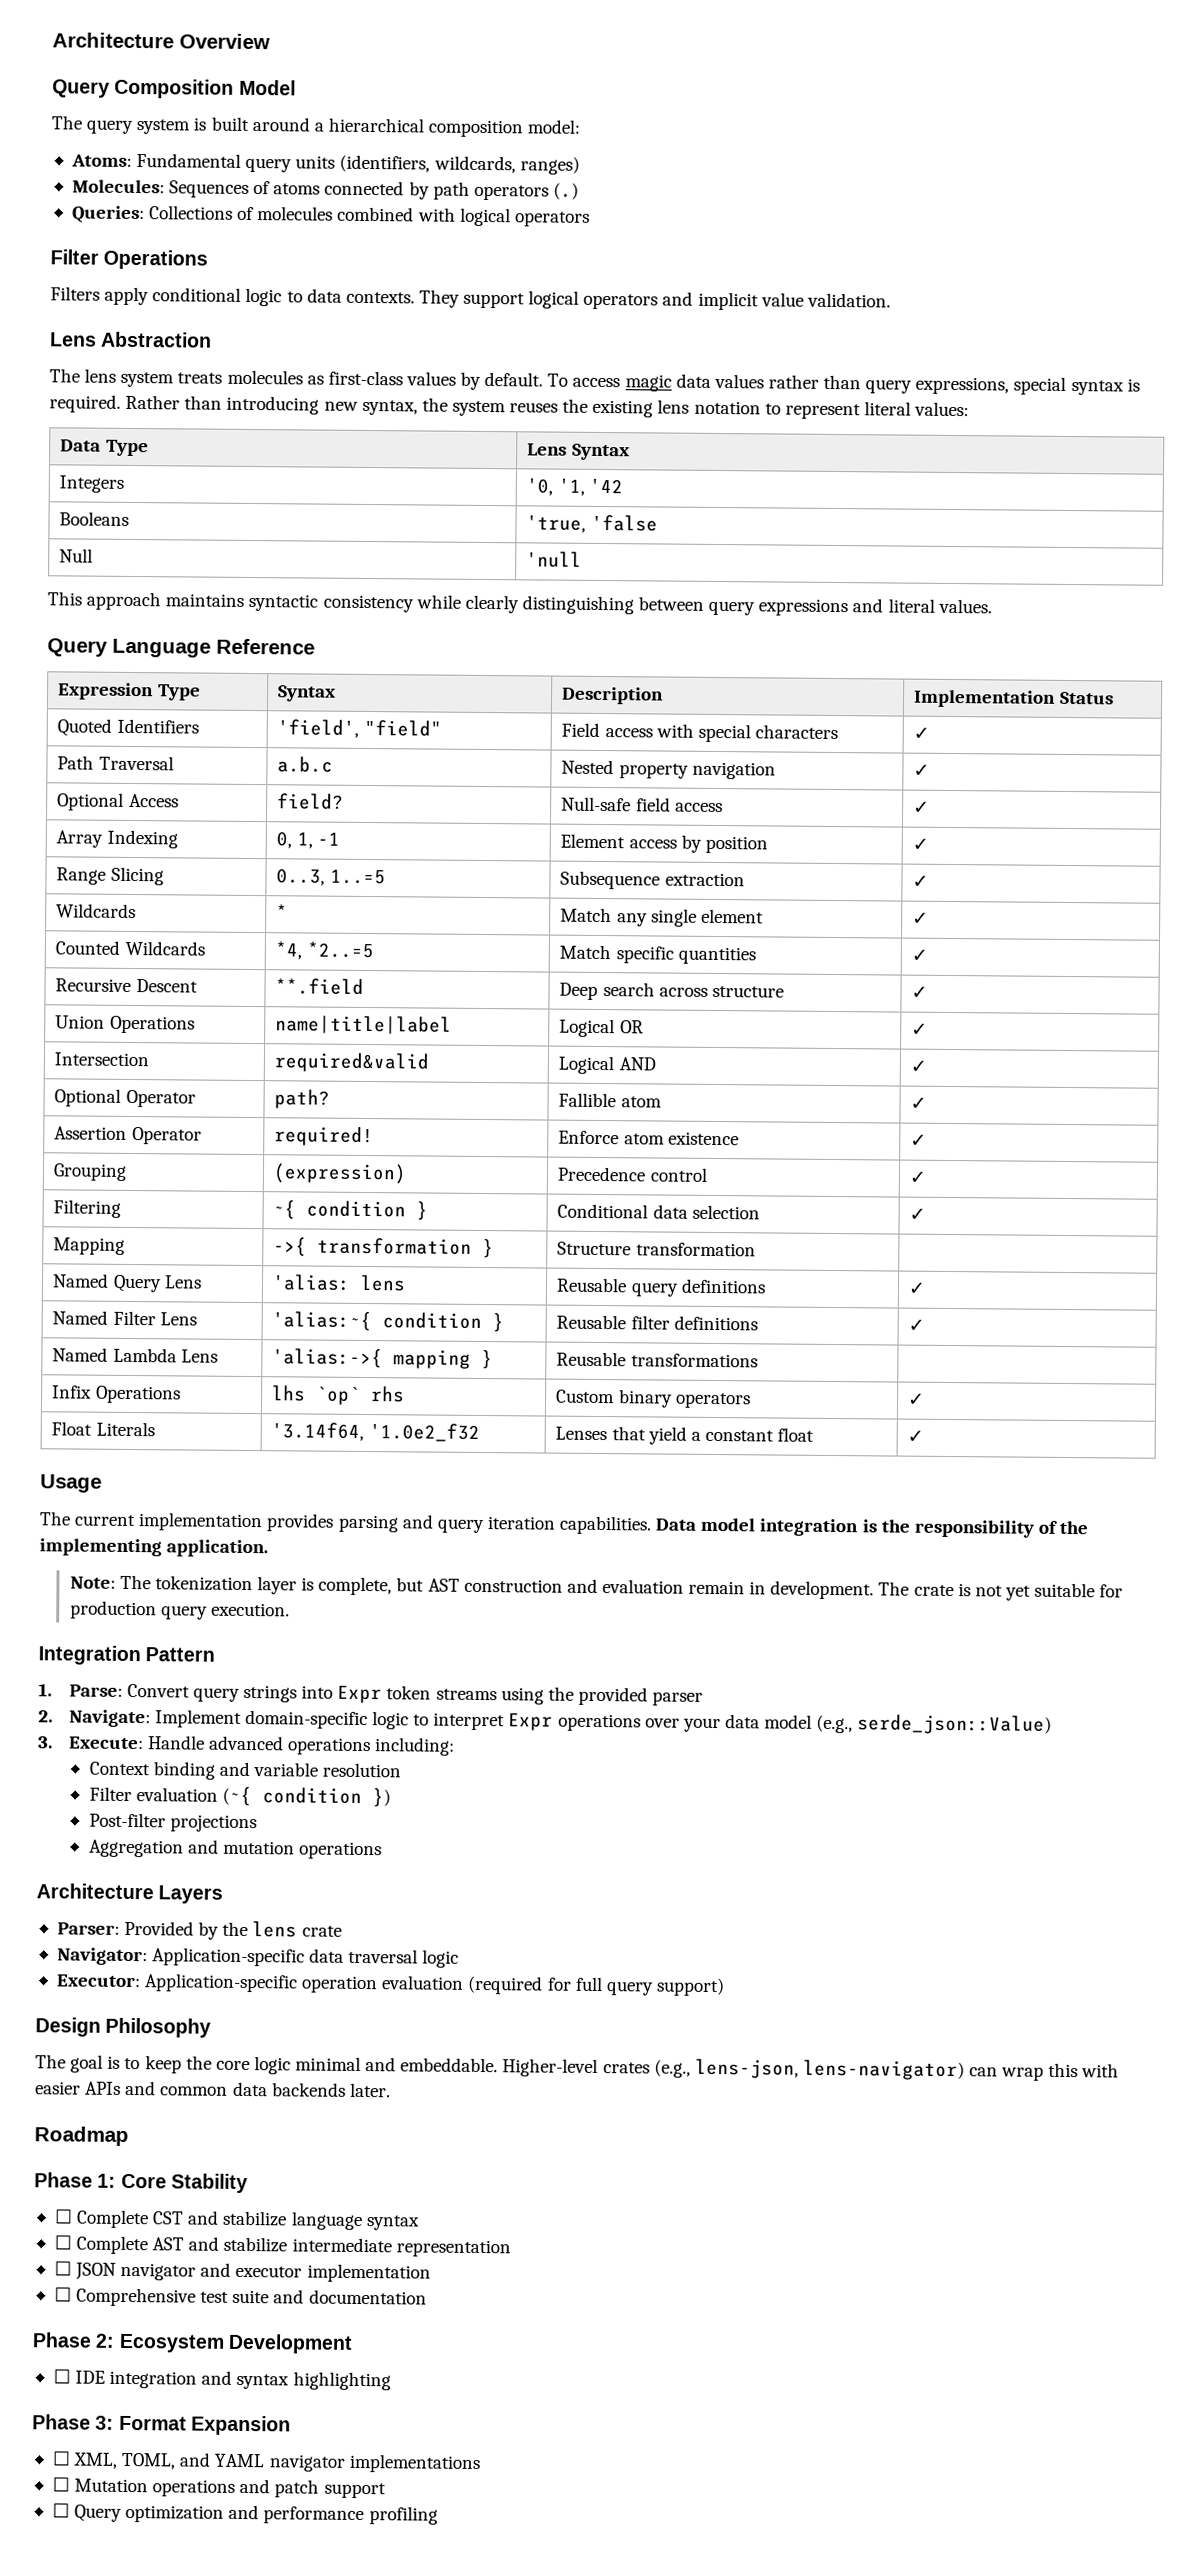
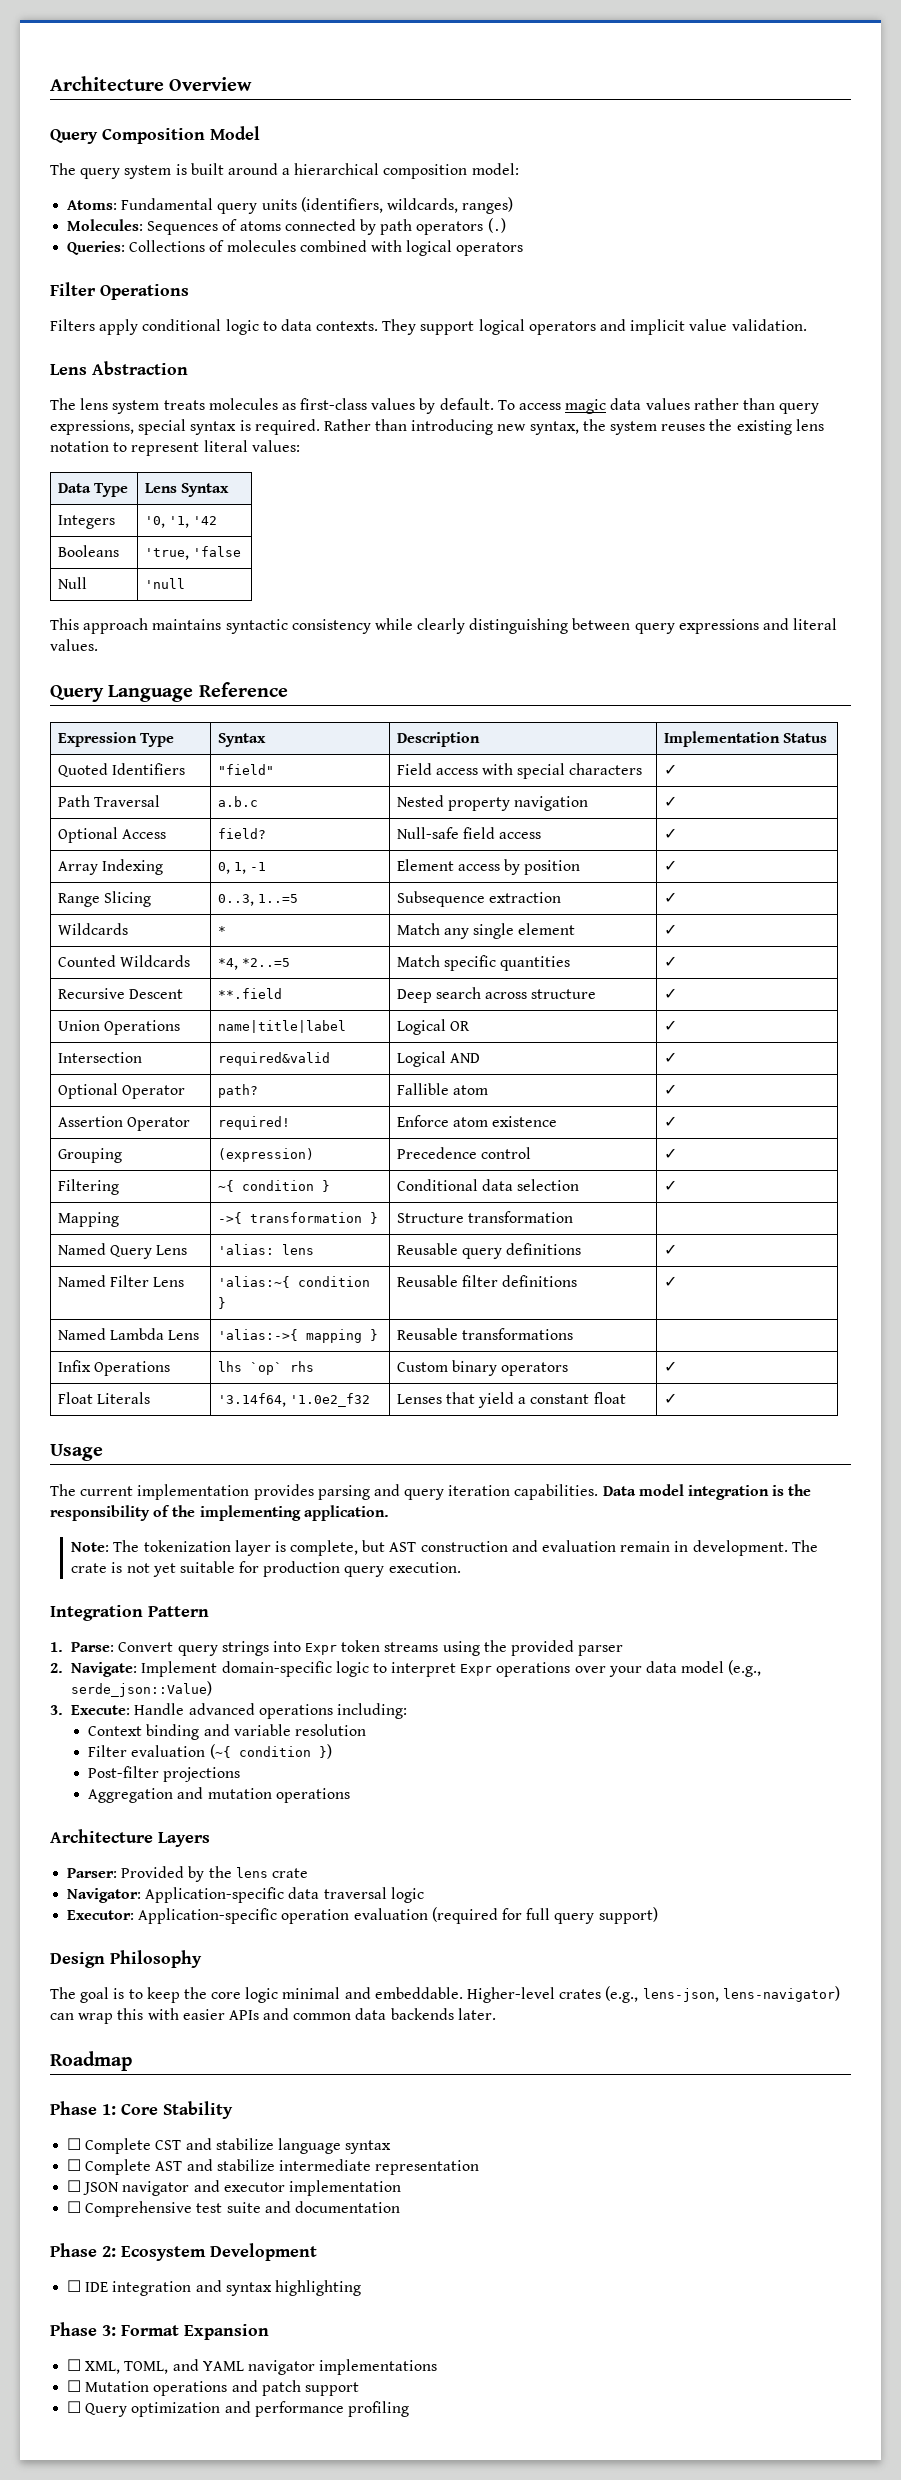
[277,719,360,738] 'field', -> (185, 769) none

